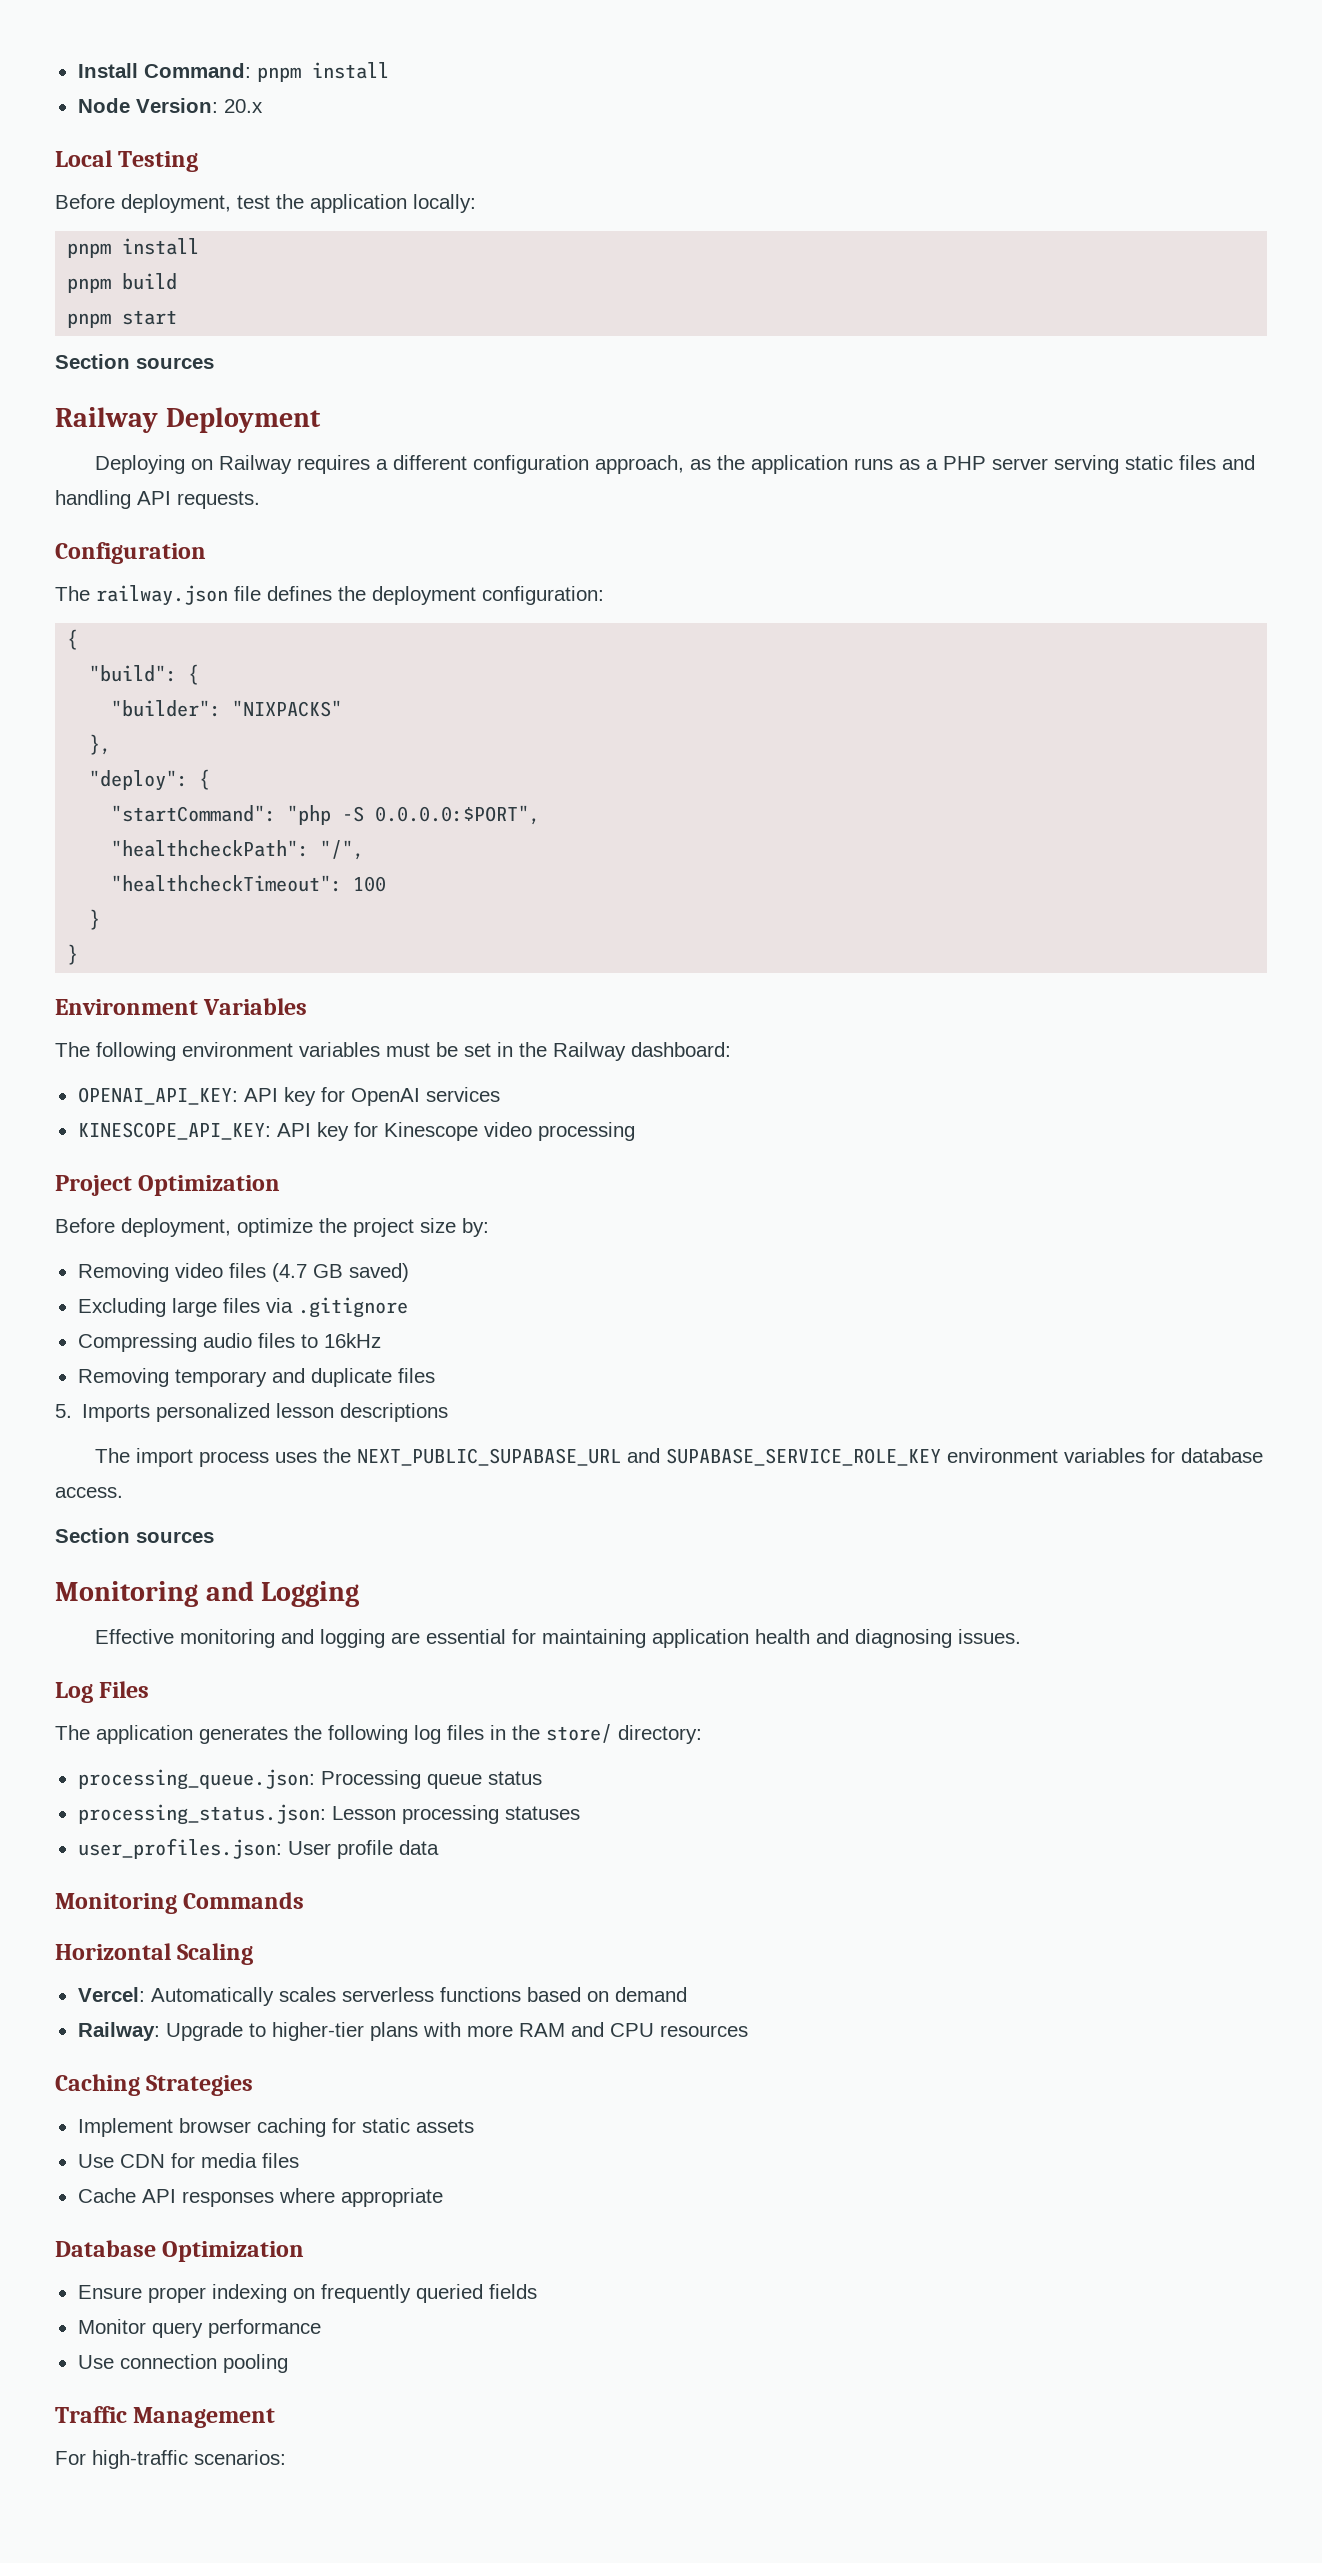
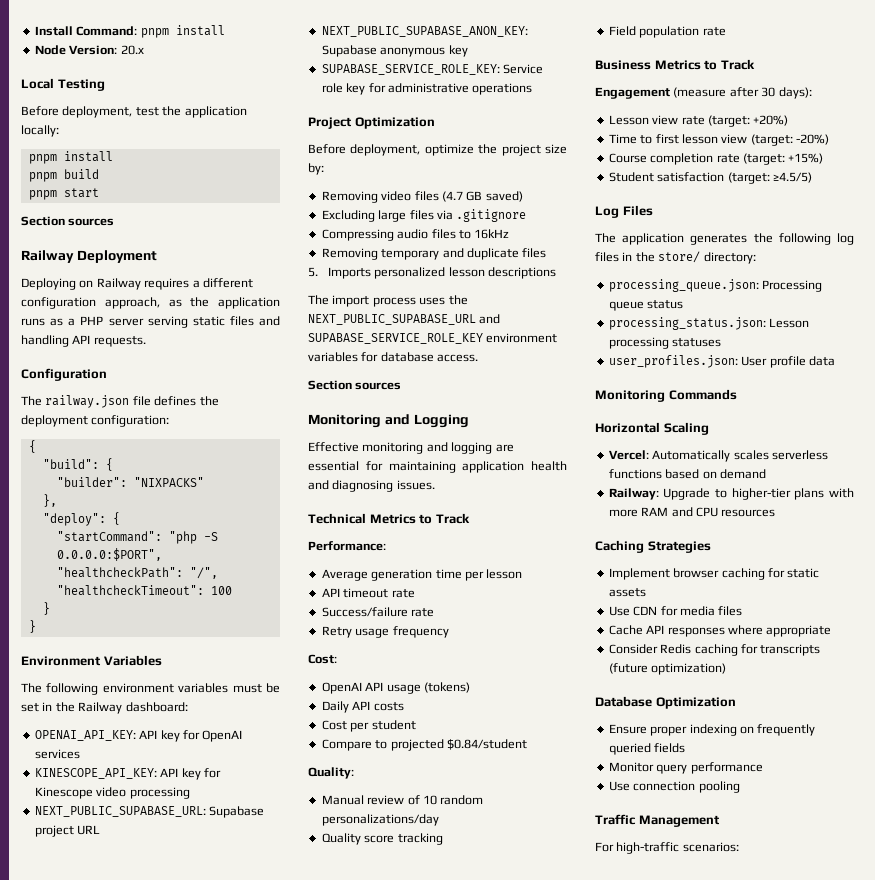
(635, 1131) none -> [34,806,265,818] [34,825,101,837] [321,26,528,37] [321,45,468,57] [321,64,544,75] [321,83,533,95] // NEXT_PUBLIC_SUPABASE_URL: Supabase project URL // NEXT_PUBLIC_SUPABASE_ANON_KEY: Supabase anonymous key // SUPABASE_SERVICE_ROLE_KEY: Service role key for administrative operations
(1022, 1636) none -> [308,513,470,524] [308,541,386,551] [321,569,523,581] [321,588,415,598] [321,607,435,617] [321,626,449,638] [308,654,337,664] [321,682,470,694] [321,701,404,713] [321,720,416,732] [321,739,527,751] [308,767,354,779] [321,795,484,805] [321,814,439,826] [321,833,443,845] [608,26,726,38] [595,59,755,70] [595,87,812,99] [608,115,789,127] [608,134,829,146] [608,153,824,165] [608,172,812,184] // Technical Metrics to Track // Performance: // Average generation time per lesson // API timeout rate // Success/failure rate // Retry usage frequency // Cost: // OpenAI API usage (tokens) // Daily API costs // Cost per student // Compare to projected $0.84/student // Quality: // Manual review of 10 random personalizations/day // Quality score tracking // Field population rate // Business Metrics to Track // Engagement (measure after 30 days): // Lesson view rate (target: +20%) // Time to first lesson view (target: -20%) // Course completion rate (target: +15%) // Student satisfaction (target: ≥4.5/5)
(443, 2197) none -> [608,644,821,656] [608,663,727,675] // Consider Redis caching for transcripts (future optimization)

